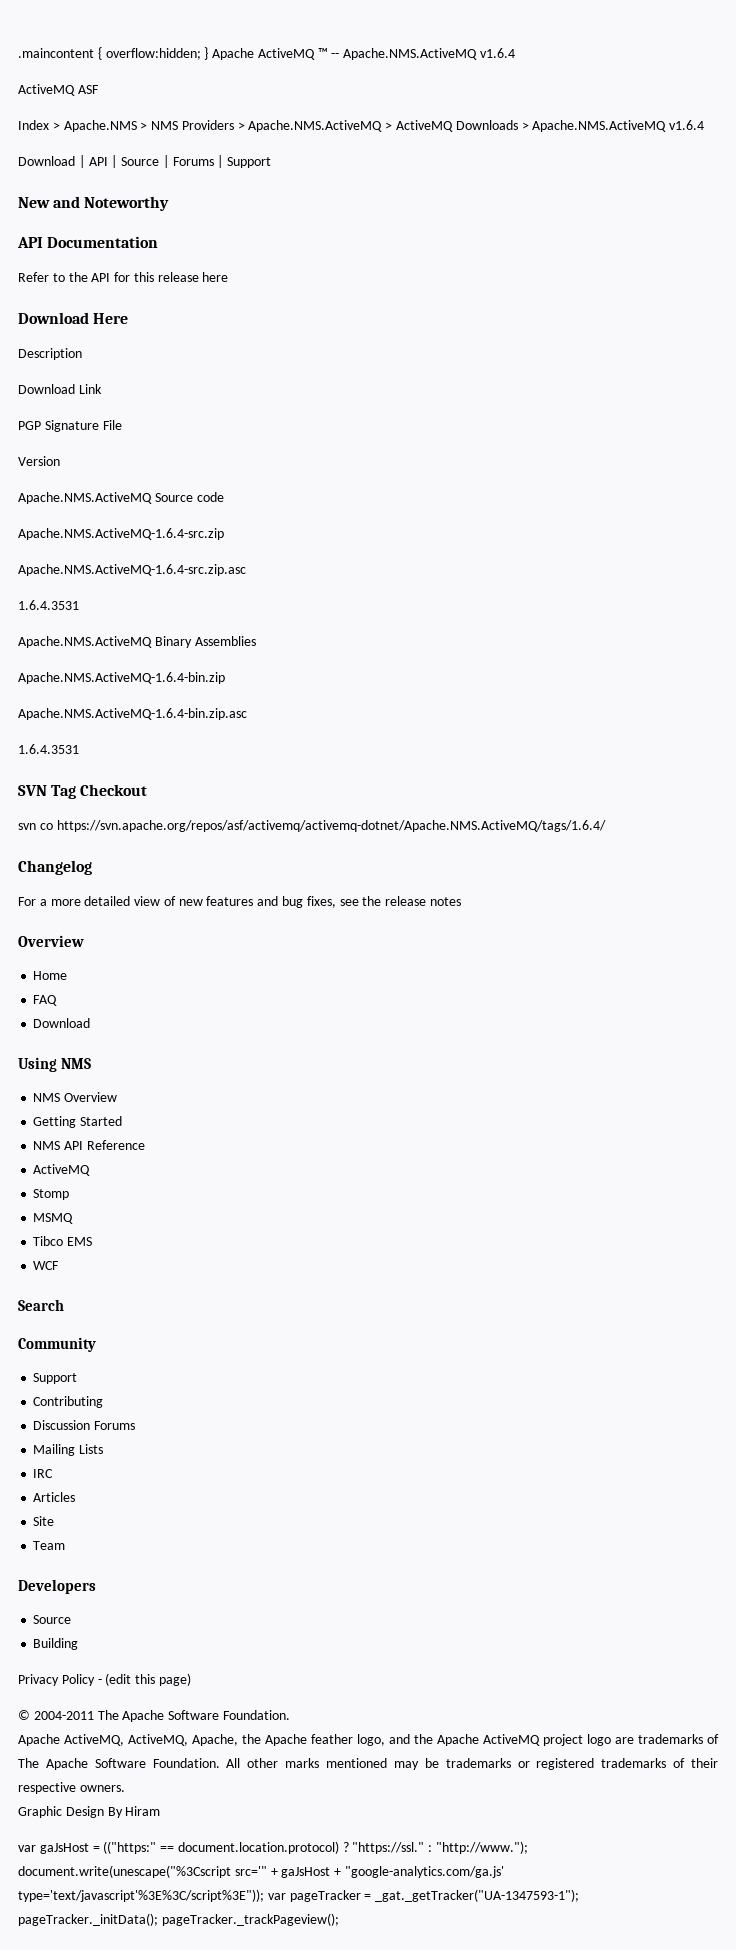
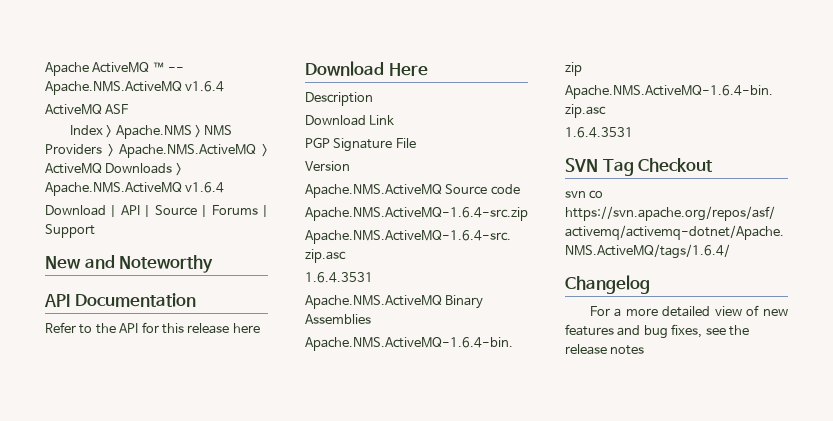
[18,47,209,60] .maincontent { overflow:hidden; } -> (45, 69) none
[18,935,84,947] [33,971,68,980] [33,995,58,1006] [33,1018,91,1028] [18,1057,91,1072] [33,1092,118,1102] [33,1116,123,1128] [33,1140,145,1150] [33,1164,91,1176] [33,1189,70,1200] [33,1213,74,1224] [33,1236,93,1246] [33,1261,60,1270] [18,1299,64,1311] [18,1337,96,1352] [33,1373,78,1384] [33,1396,104,1408] [33,1420,136,1430] [33,1444,104,1456] [33,1469,54,1478] [33,1492,76,1502] [33,1516,55,1526] [33,1541,66,1550] [18,1579,96,1594] [33,1615,72,1624] [33,1638,79,1650] [18,1673,191,1686] [18,1710,290,1722] [18,1734,719,1746] [18,1758,719,1770] [18,1782,125,1794] [18,1806,161,1818] [18,1841,529,1854] [18,1865,504,1878] [18,1889,580,1902] [18,1913,339,1926] // Overview // Home // FAQ // Download // Using NMS // NMS Overview // Getting Started // NMS API Reference // ActiveMQ // Stomp // MSMQ // Tibco EMS // WCF // Search // Community // Support // Contributing // Discussion Forums // Mailing Lists // IRC // Articles // Site // Team // Developers // Source // Building // Privacy Policy - (edit this page) // © 2004-2011 The Apache Software Foundation. // Apache ActiveMQ, ActiveMQ, Apache, the Apache feather logo, and the Apache ActiveMQ project logo are trademarks of The Apache Software Foundation. All other marks mentioned may be trademarks or registered trademarks of their respective owners. // Graphic Design By Hiram // var gaJsHost = (("https:" == document.location.protocol) ? "https://ssl." : "http://www."); document.write(unescape("%3Cscript src='" + gaJsHost + "google-analytics.com/ga.js' type='text/javascript'%3E%3C/script%3E")); var pageTracker = _gat._getTracker("UA-1347593-1"); pageTracker._initData(); pageTracker._trackPageview(); -> (645, 350) none

